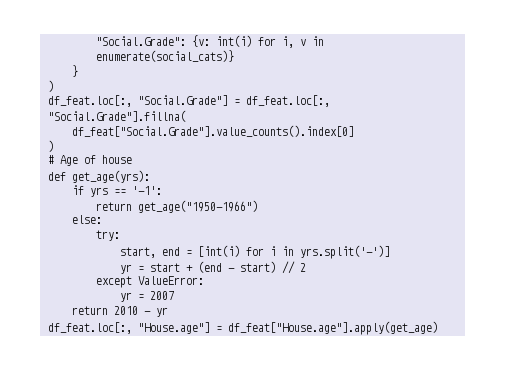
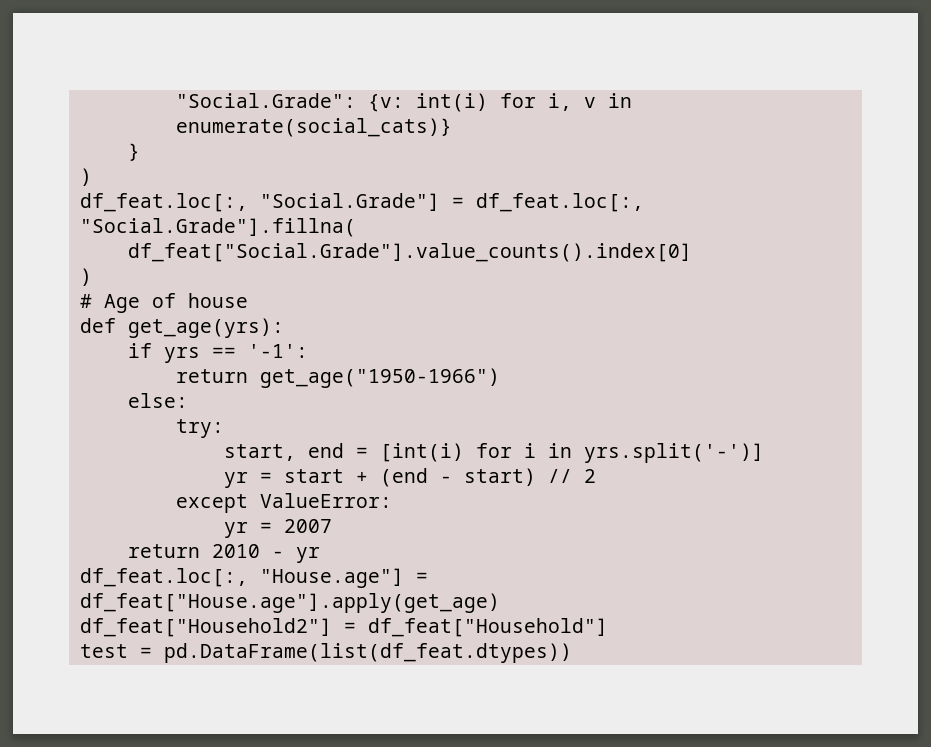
(438, 328) none -> [80,618,609,637] [80,643,573,663] // df_feat["Household2"] = df_feat["Household"] // test = pd.DataFrame(list(df_feat.dtypes))

